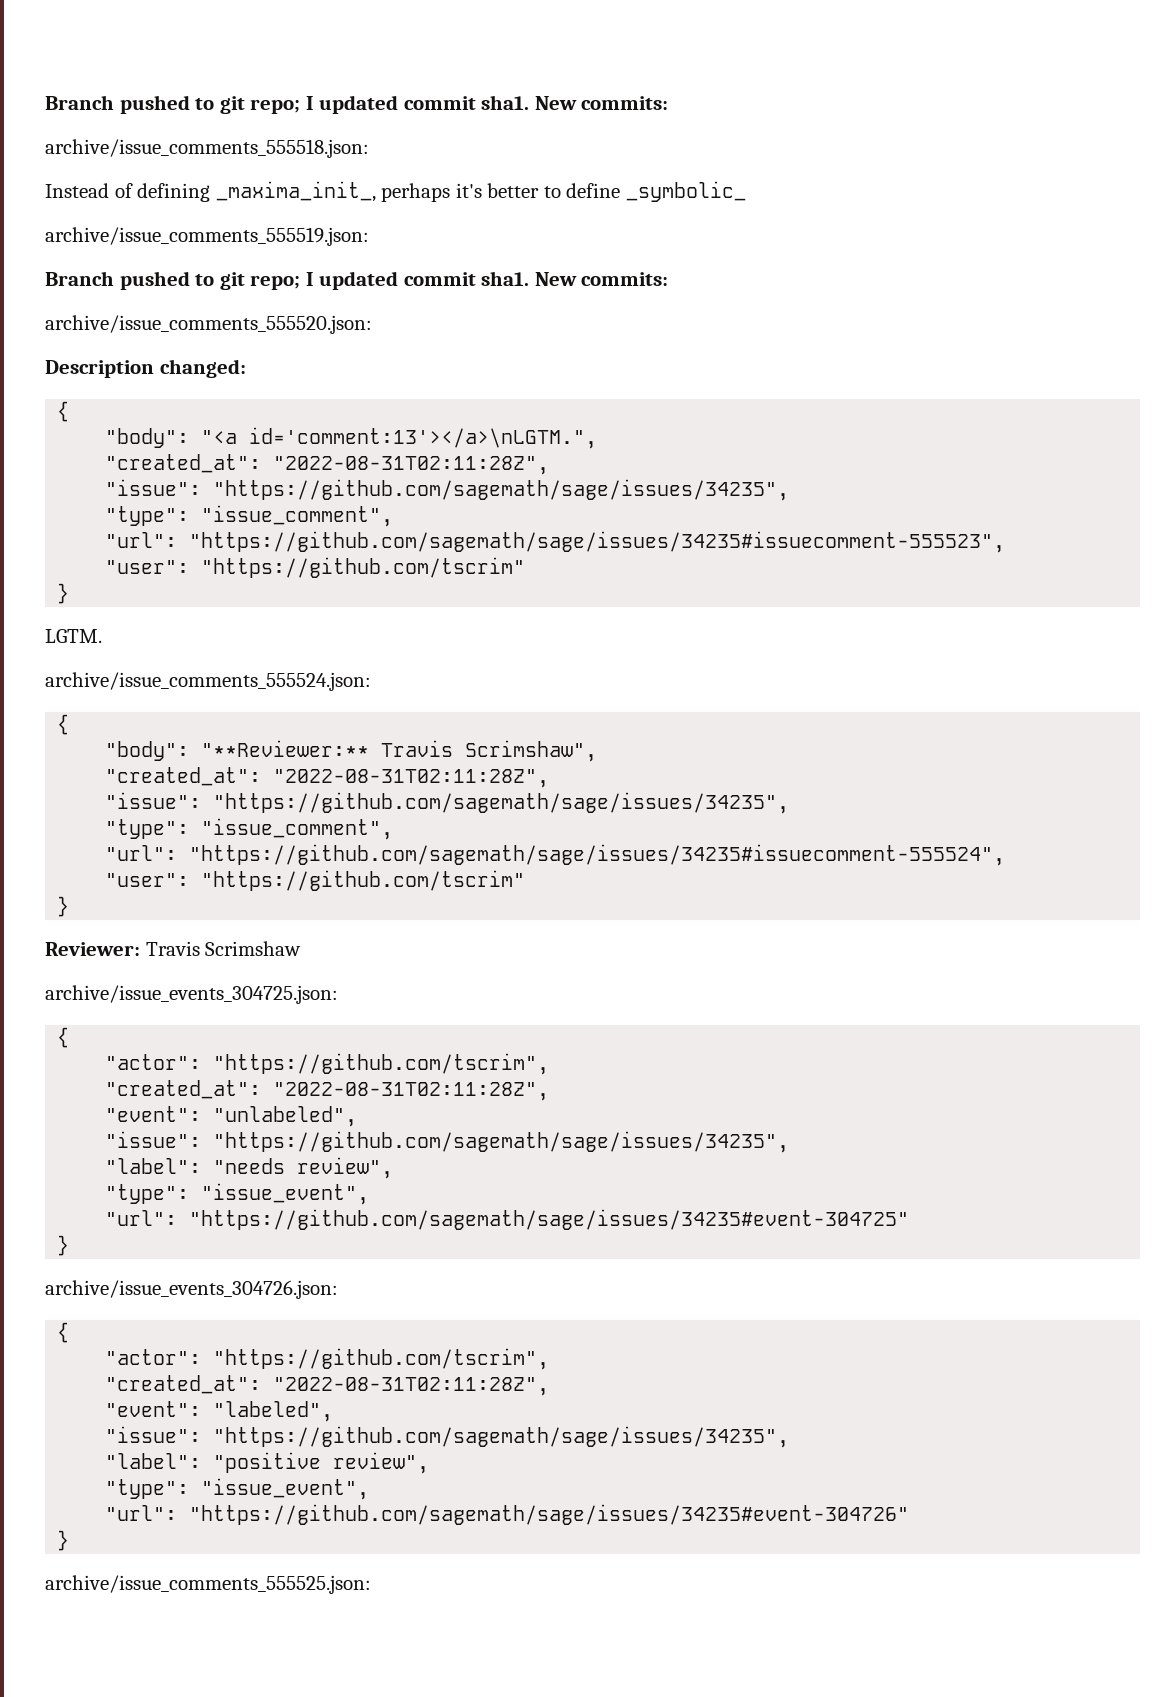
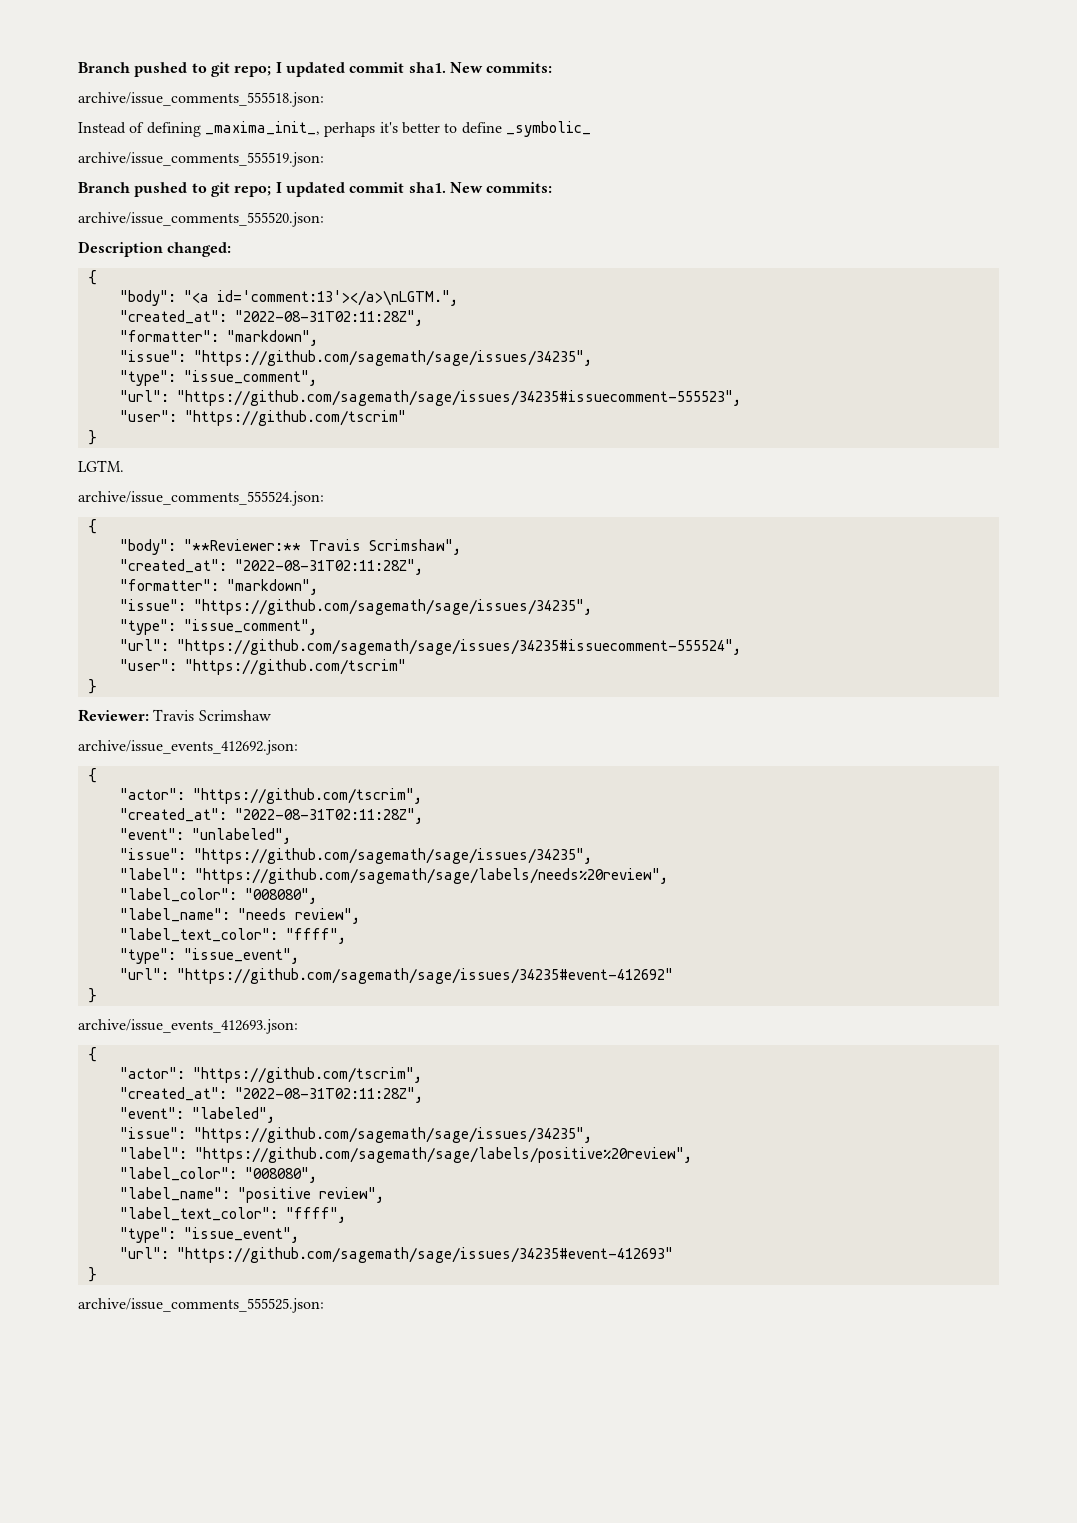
(550, 465) none -> [119,330,318,346] // "formatter": "markdown",
(550, 778) none -> [119,579,318,595] // "formatter": "markdown",
[45,985,338,1004] archive/issue_events_304725.json: -> [78,740,298,755] archive/issue_events_412692.json:
(202, 1166) none -> [194,868,668,884] [119,888,317,904] [119,908,230,922] "https://github.com/sagemath/sage/labels/needs%20review", // "label_color": "008080", // "label_name":
[105,1183,370,1205] [105,1209,910,1230] [57,1235,70,1256] [45,1280,338,1299] // "type": "issue_event", // "url": "https://github.com/sagemath/sage/issues/34235#event-304725" // } // archive/issue_events_304726.json: -> [119,928,346,944] [119,948,299,964] [119,968,673,984] [87,988,97,1003] [78,1019,298,1034] // "label_text_color": "ffff", // "type": "issue_event", // "url": "https://github.com/sagemath/sage/issues/34235#event-412692" // } // archive/issue_events_412693.json:
(202, 1461) none -> [194,1147,692,1163] [119,1167,317,1183] [119,1187,230,1201] "https://github.com/sagemath/sage/labels/positive%20review", // "label_color": "008080", // "label_name":
[105,1478,370,1500] [105,1504,910,1525] // "type": "issue_event", // "url": "https://github.com/sagemath/sage/issues/34235#event-304726" -> [119,1207,346,1223] [119,1227,299,1243] [119,1247,673,1263] // "label_text_color": "ffff", // "type": "issue_event", // "url": "https://github.com/sagemath/sage/issues/34235#event-412693"

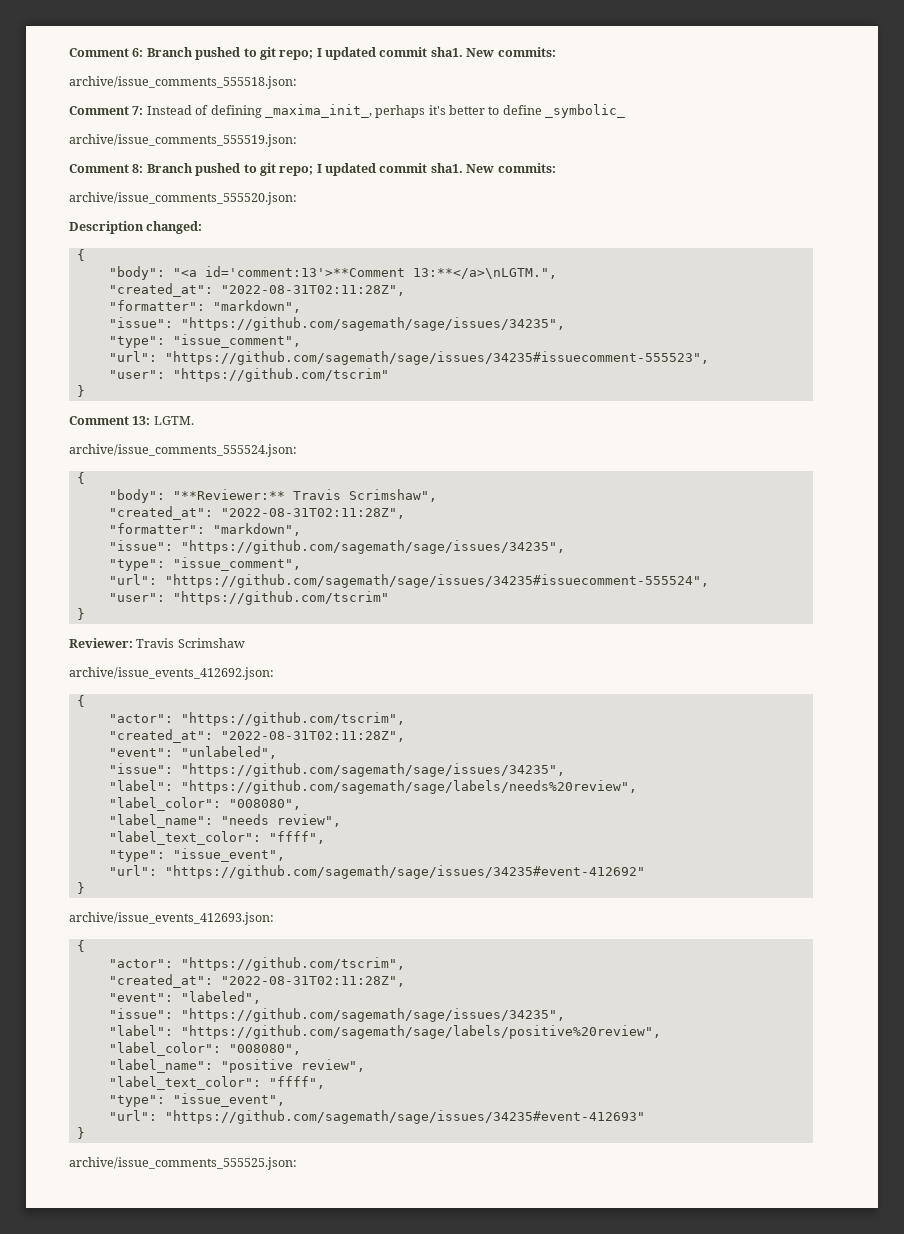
(78, 67) none -> [69,48,144,57] Comment 6:
(324, 99) none -> [69,106,144,115] Comment 7:
(324, 159) none -> [69,164,144,173] Comment 8:
[216,290,458,306] id='comment:13'></a>\nLGTM.", -> [204,266,557,279] id='comment:13'>**Comment 13:**</a>\nLGTM.",
(97, 437) none -> [69,416,151,425] Comment 13:

